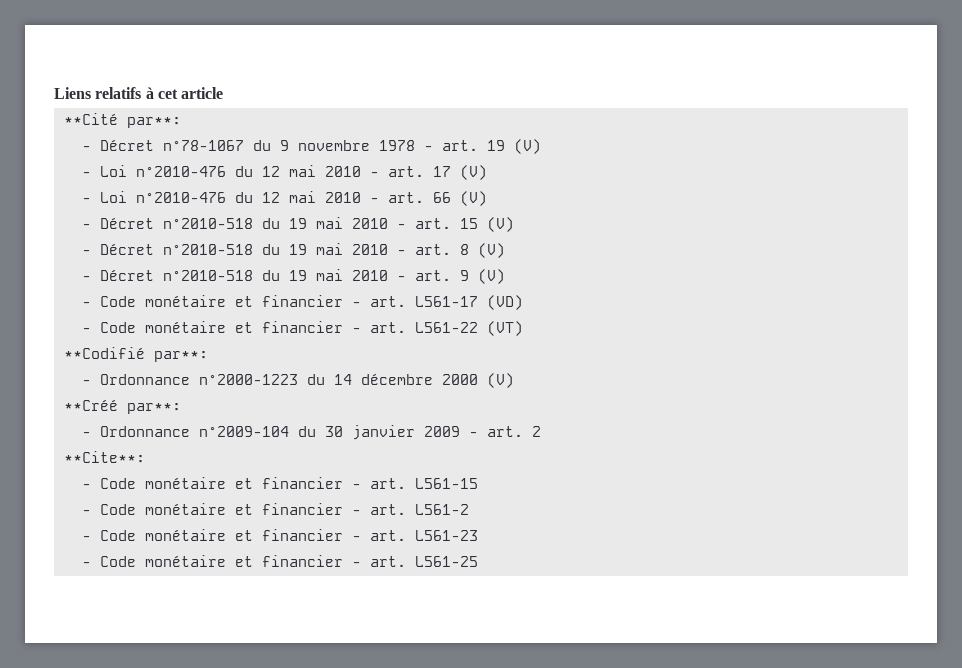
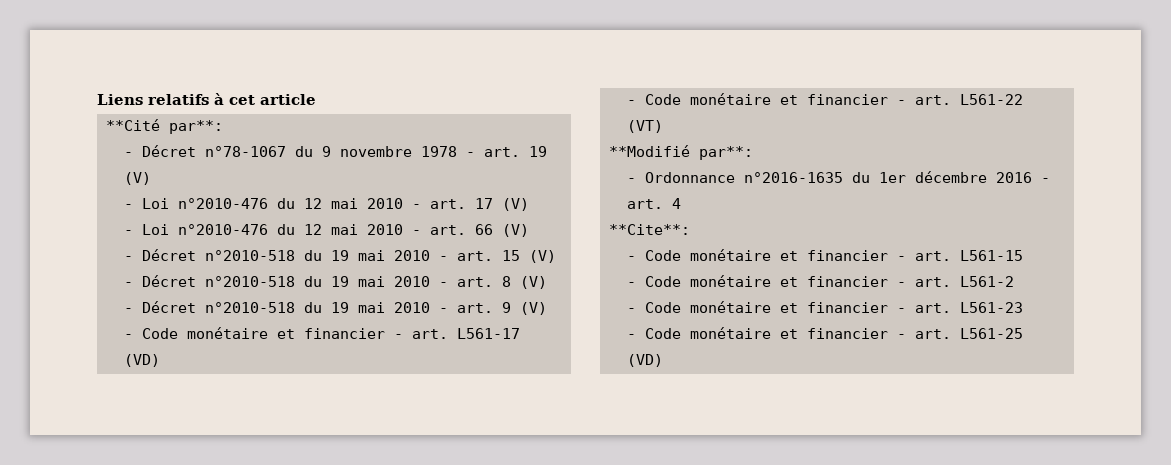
[63,347,208,362] [81,373,514,388] [63,399,181,414] [81,425,541,440] **Codifié par**: // - Ordonnance n°2000-1223 du 14 décembre 2000 (V) // **Créé par**: // - Ordonnance n°2009-104 du 30 janvier 2009 - art. 2 -> [609,145,753,160] [627,171,1050,183] [627,198,681,209] **Modifié par**: // - Ordonnance n°2016-1635 du 1er décembre 2016 - art. 4
(478, 561) none -> [627,354,663,367] (VD)

